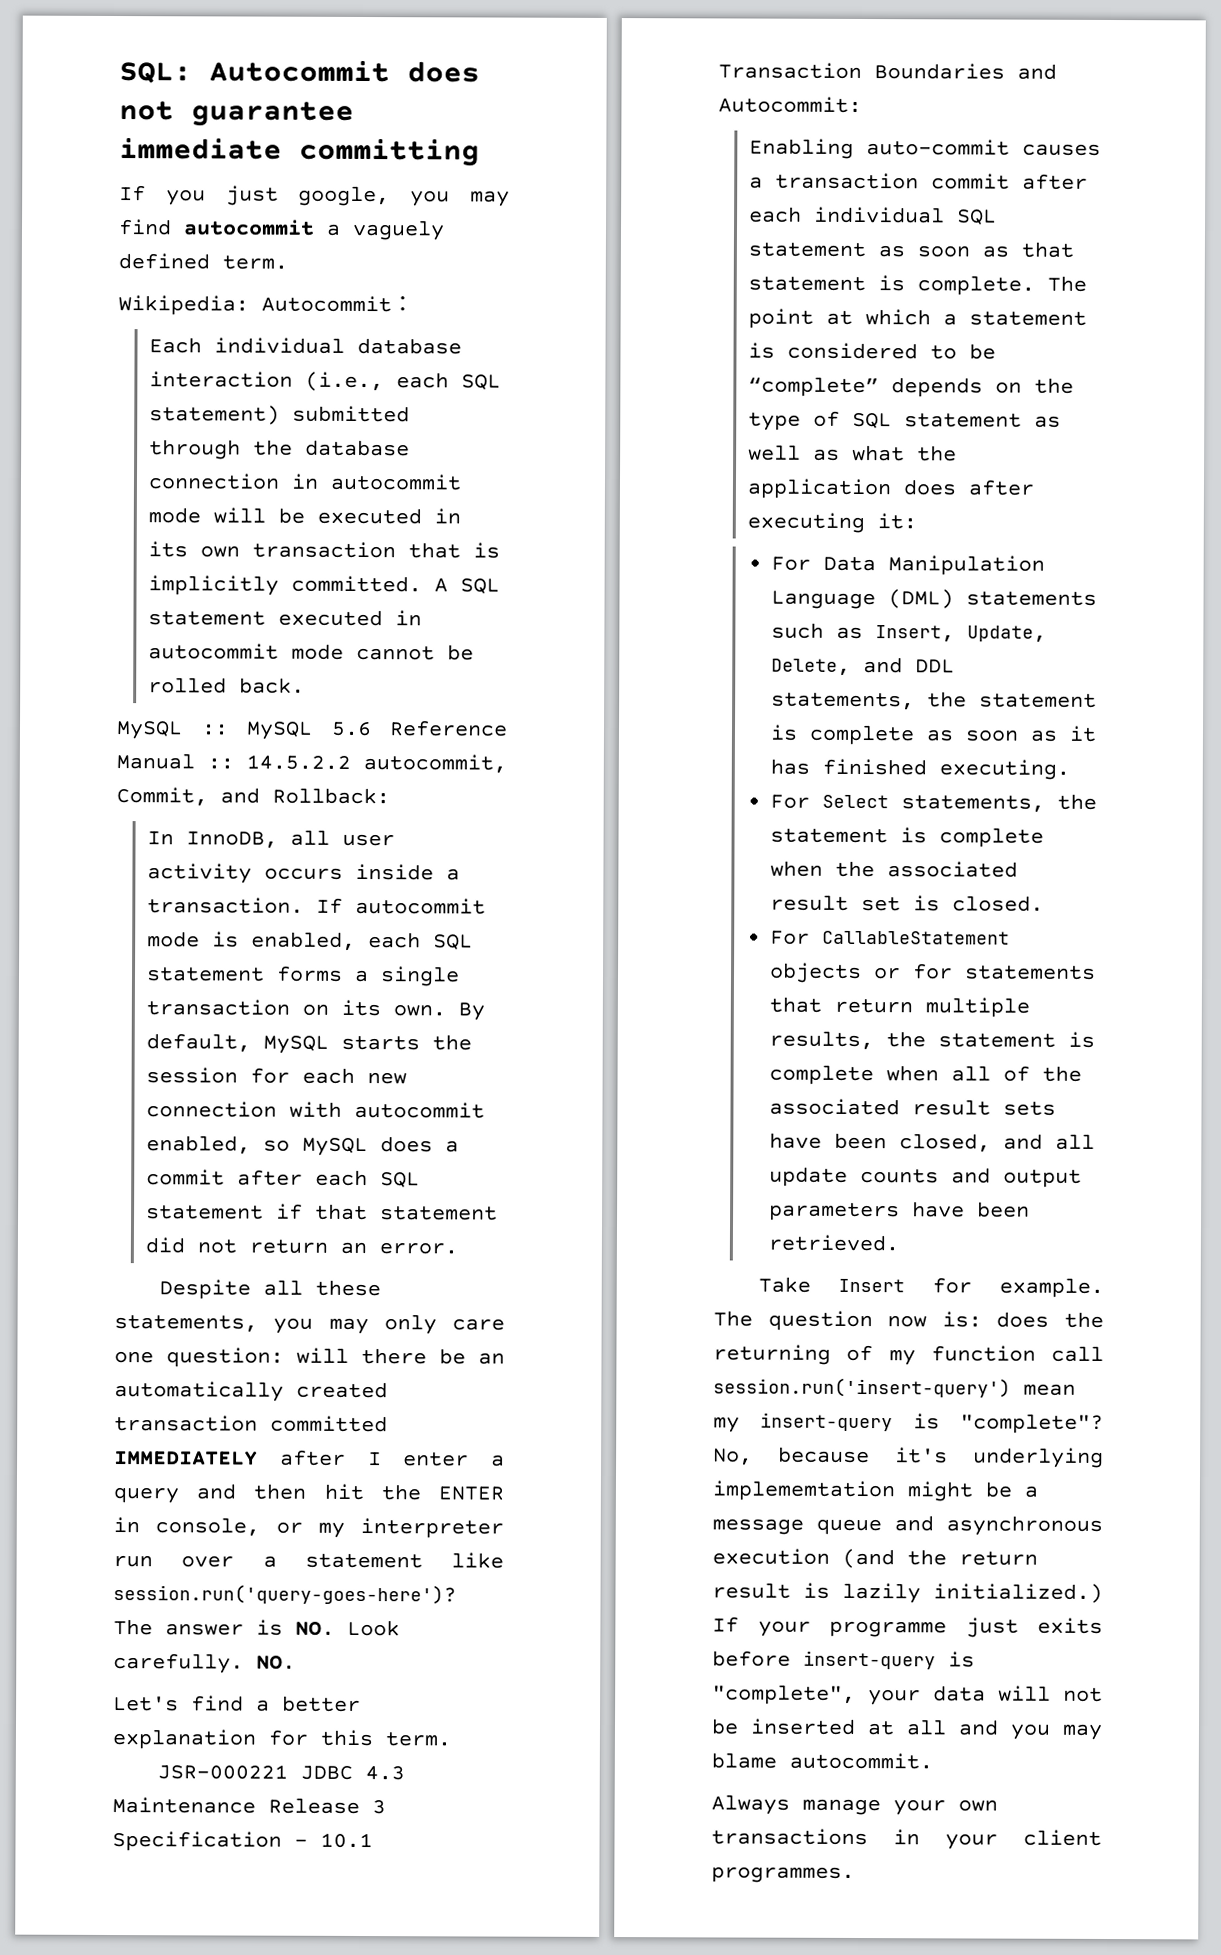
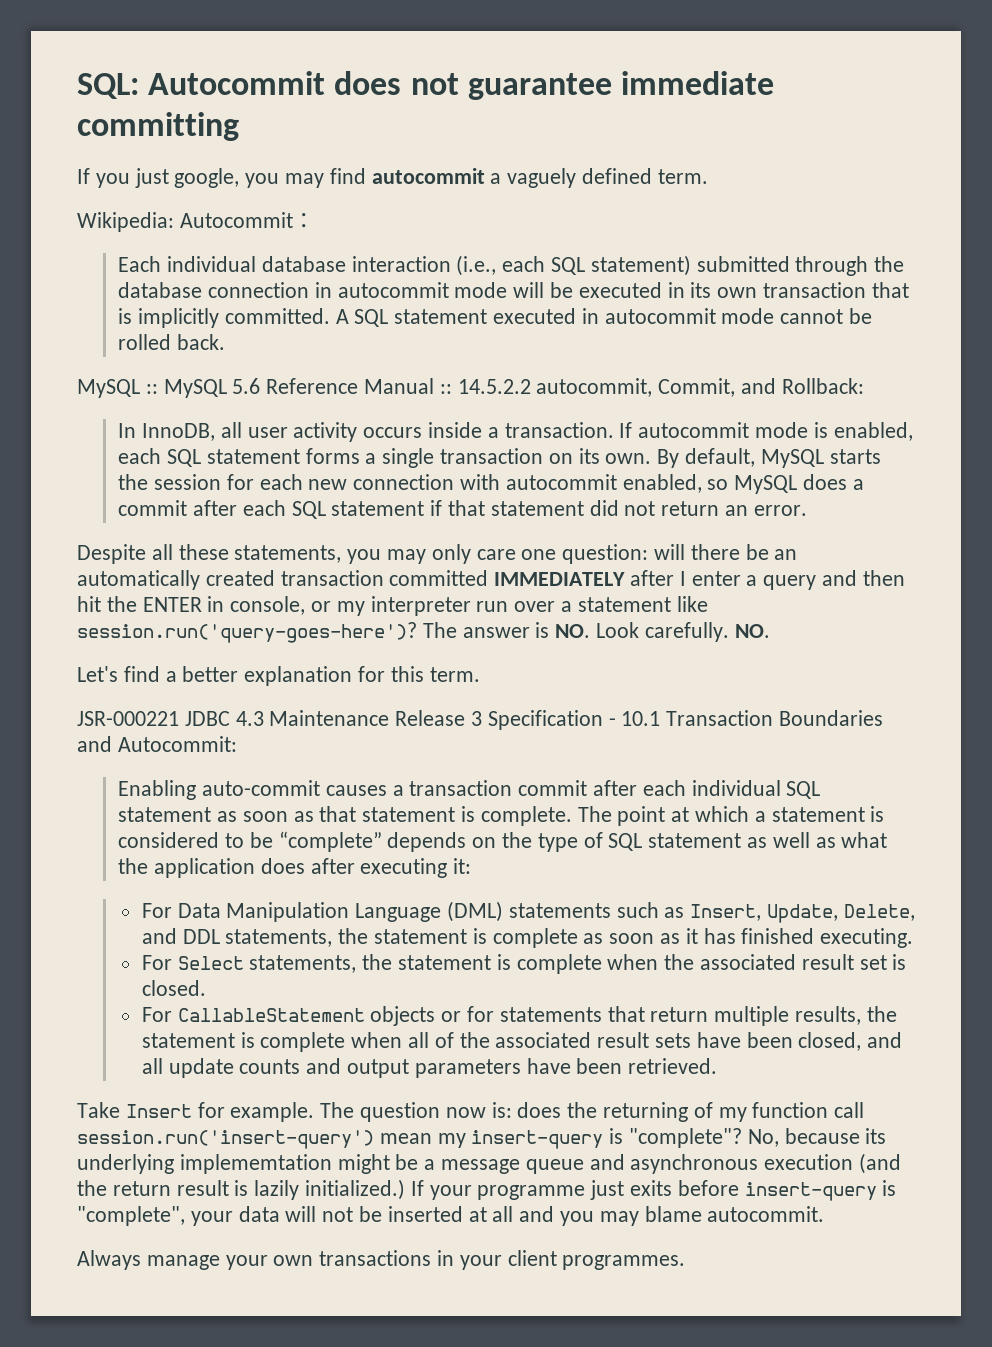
[895,1447,948,1464] it's -> [865,1128,887,1144] its

